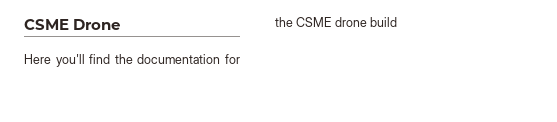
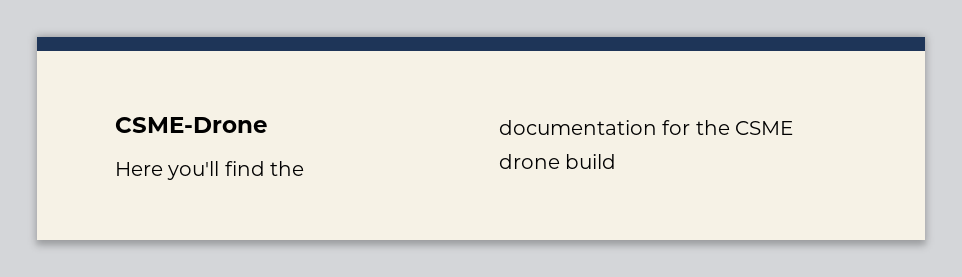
[24,19,121,30] CSME Drone -> [115,117,268,133] CSME-Drone

